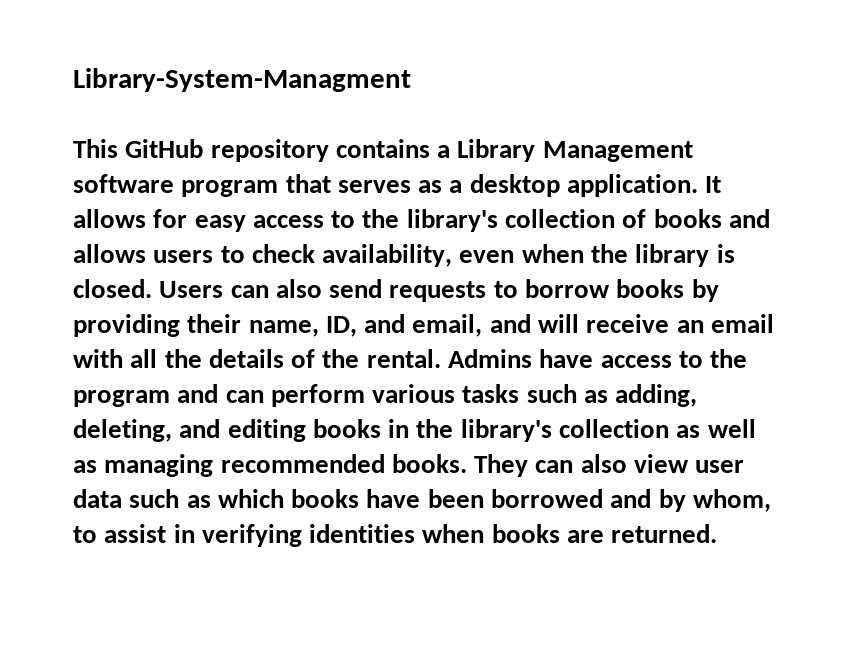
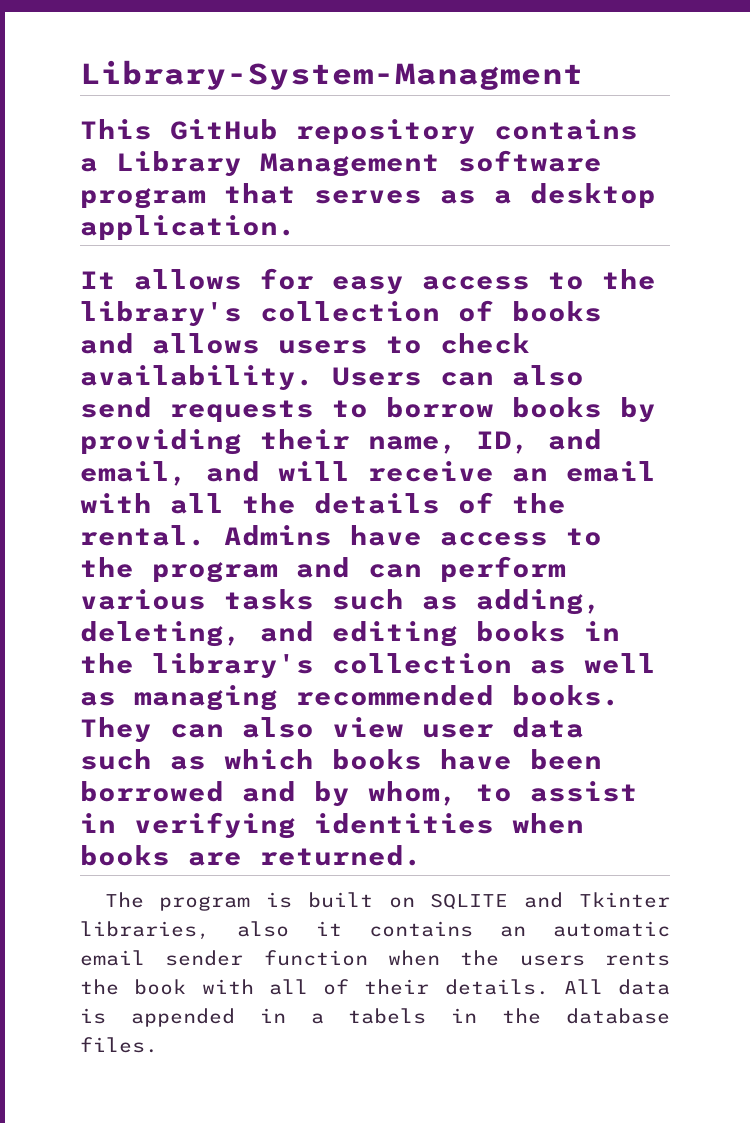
(699, 185) none -> (296, 227) //
[322,244,735,267] [73,279,152,298] availability, even when the library is closed. -> [80,365,314,391] availability.
(718, 533) none -> [104,892,670,911] [80,921,670,940] [80,950,670,966] [80,979,670,995] [80,1008,670,1027] [80,1037,158,1053] // The program is built on SQLITE and Tkinter libraries, also it contains an automatic email sender function when the users rents the book with all of their details. All data is appended in a tabels in the database files.

